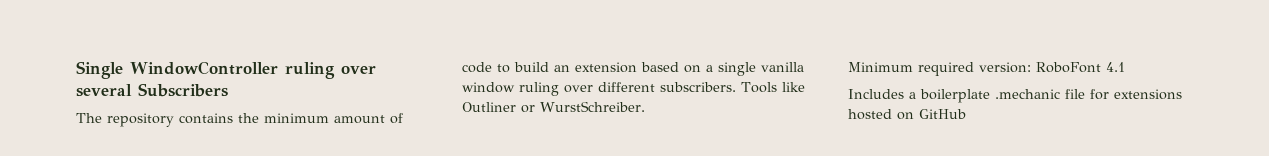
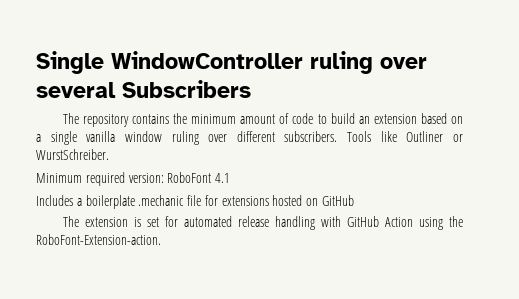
(966, 114) none -> [62,216,464,230] [36,234,161,245] // The extension is set for automated release handling with GitHub Action using the RoboFont-Extension-action.

